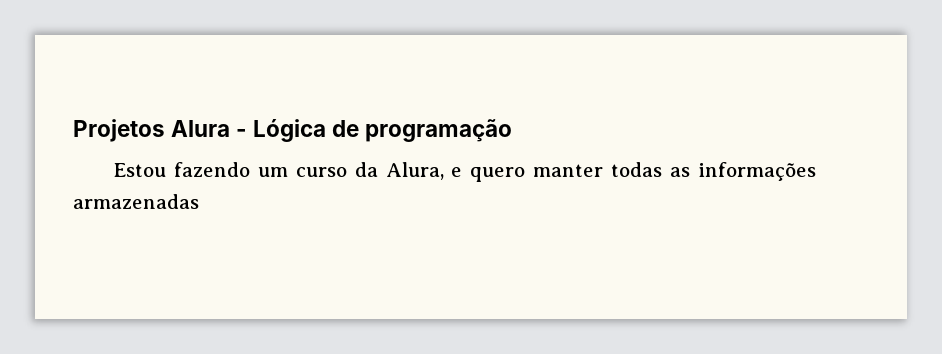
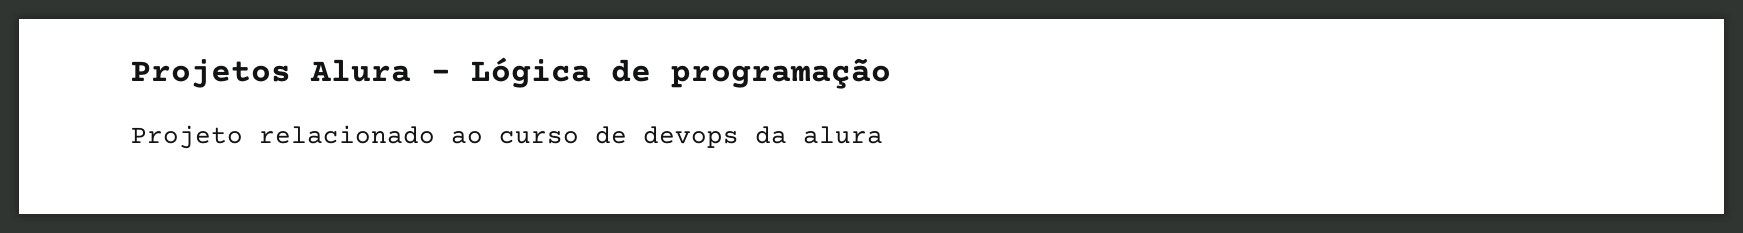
[113,162,816,182] [73,194,199,209] Estou fazendo um curso da Alura, e quero manter todas as informações armazenadas -> [131,125,883,149] Projeto relacionado ao curso de devops da alura

